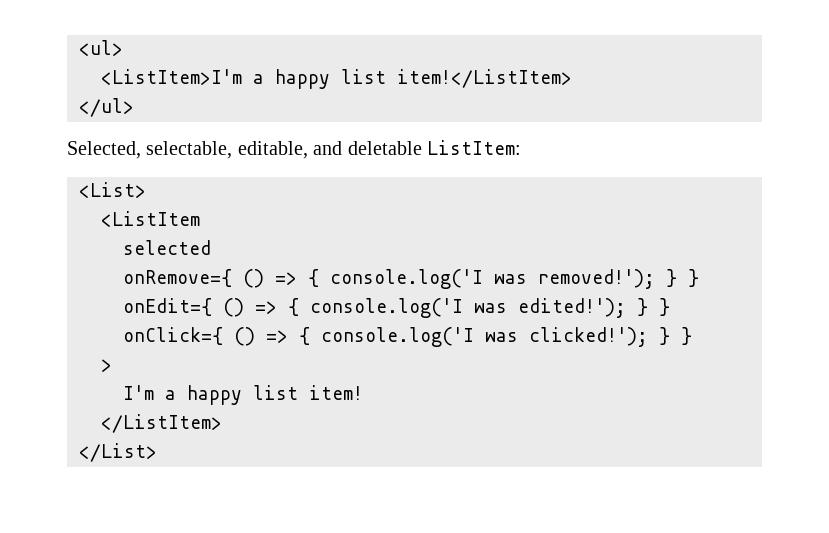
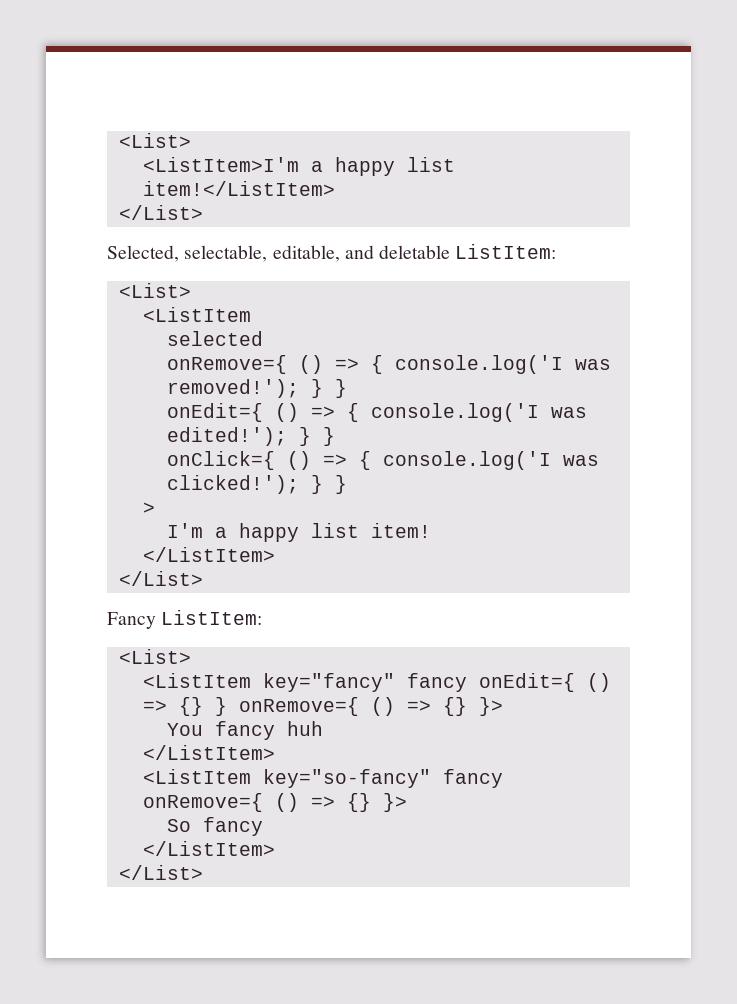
[79,40,123,56] <ul> -> [118,133,191,148] <List>
[79,98,134,117] </ul> -> [118,205,203,220] </List>
(157, 452) none -> [107,610,263,629] [118,649,191,664] [142,673,611,692] [142,697,503,716] [166,721,323,740] [142,745,275,760] [142,769,503,788] [142,793,407,812] [166,817,263,836] [142,841,275,856] [118,865,203,880] // Fancy ListItem: // <List> // <ListItem key="fancy" fancy onEdit={ () => {} } onRemove={ () => {} }> // You fancy huh // </ListItem> // <ListItem key="so-fancy" fancy onRemove={ () => {} }> // So fancy // </ListItem> // </List>

